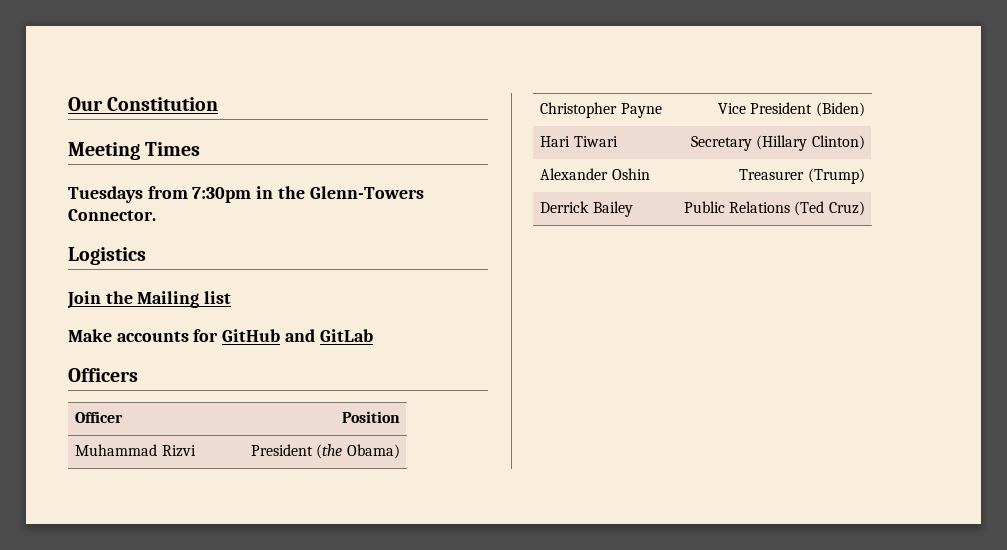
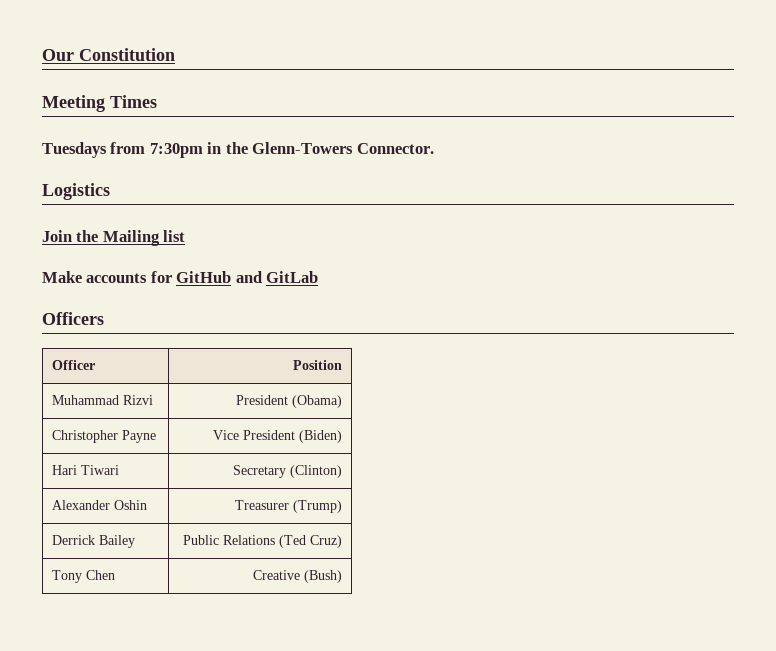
[316,444,400,459] (the Obama) -> [291,395,342,408] (Obama)
[756,135,865,151] (Hillary Clinton) -> [289,465,342,478] (Clinton)
(865, 208) none -> [52,570,116,583] [252,570,342,583] // Tony Chen | Creative (Bush)

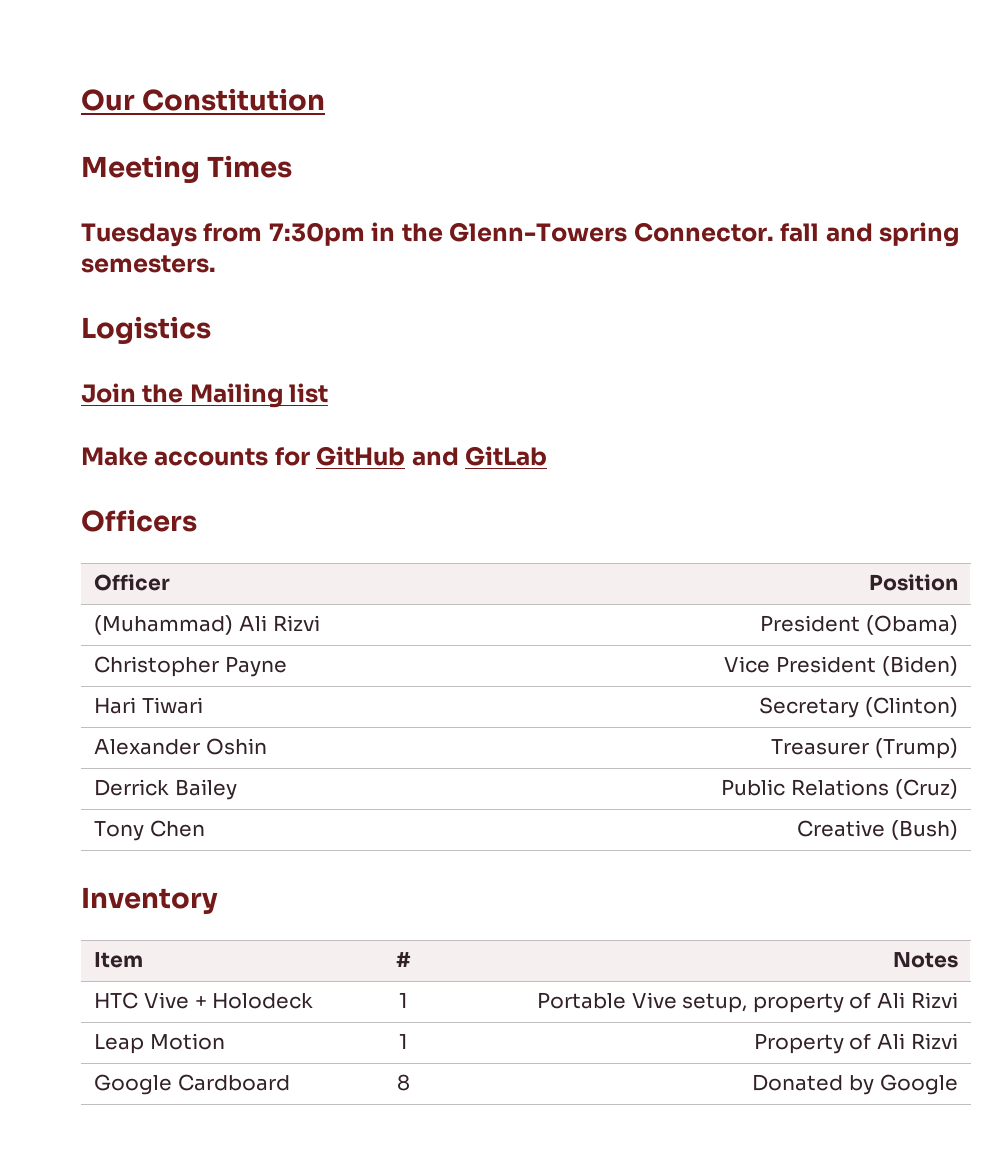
(434, 148) none -> [780,222,960,247] [81,255,216,273] fall and spring semesters.
[52,395,120,405] Muhammad -> [94,615,267,635] (Muhammad) Ali
[278,535,342,548] (Ted Cruz) -> [894,779,958,799] (Cruz)
(342, 576) none -> [81,887,218,914] [94,952,144,968] [396,952,411,967] [892,952,958,968] [94,992,314,1009] [399,993,408,1008] [537,992,958,1013] [94,1033,225,1054] [399,1034,408,1049] [753,1033,958,1054] [94,1074,290,1095] [397,1074,410,1091] [752,1074,958,1095] // Inventory // Item | # | Notes // HTC Vive + Holodeck | 1 | Portable Vive setup, property of Ali Rizvi // Leap Motion | 1 | Property of Ali Rizvi // Google Cardboard | 8 | Donated by Google

